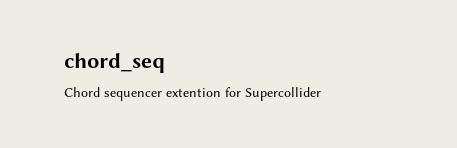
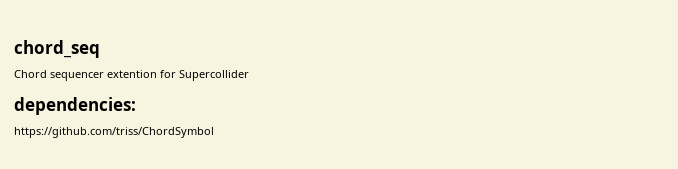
(321, 94) none -> [14,97,136,115] [14,127,214,138] // dependencies: // https://github.com/triss/ChordSymbol

